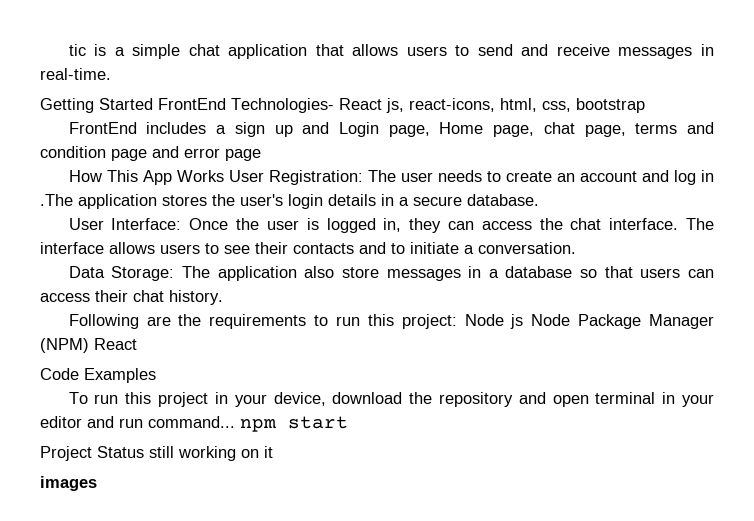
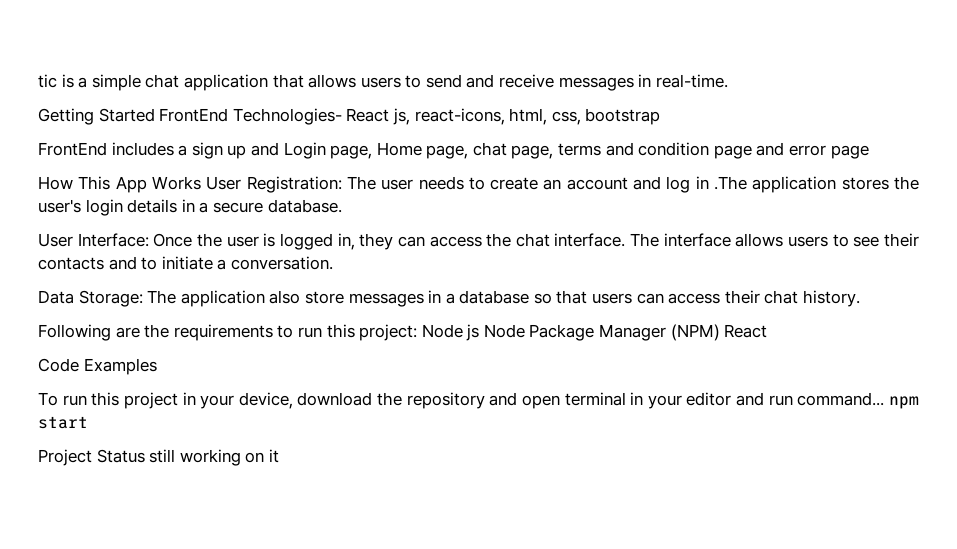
[40,476,97,491] // images -> (279, 456) none

